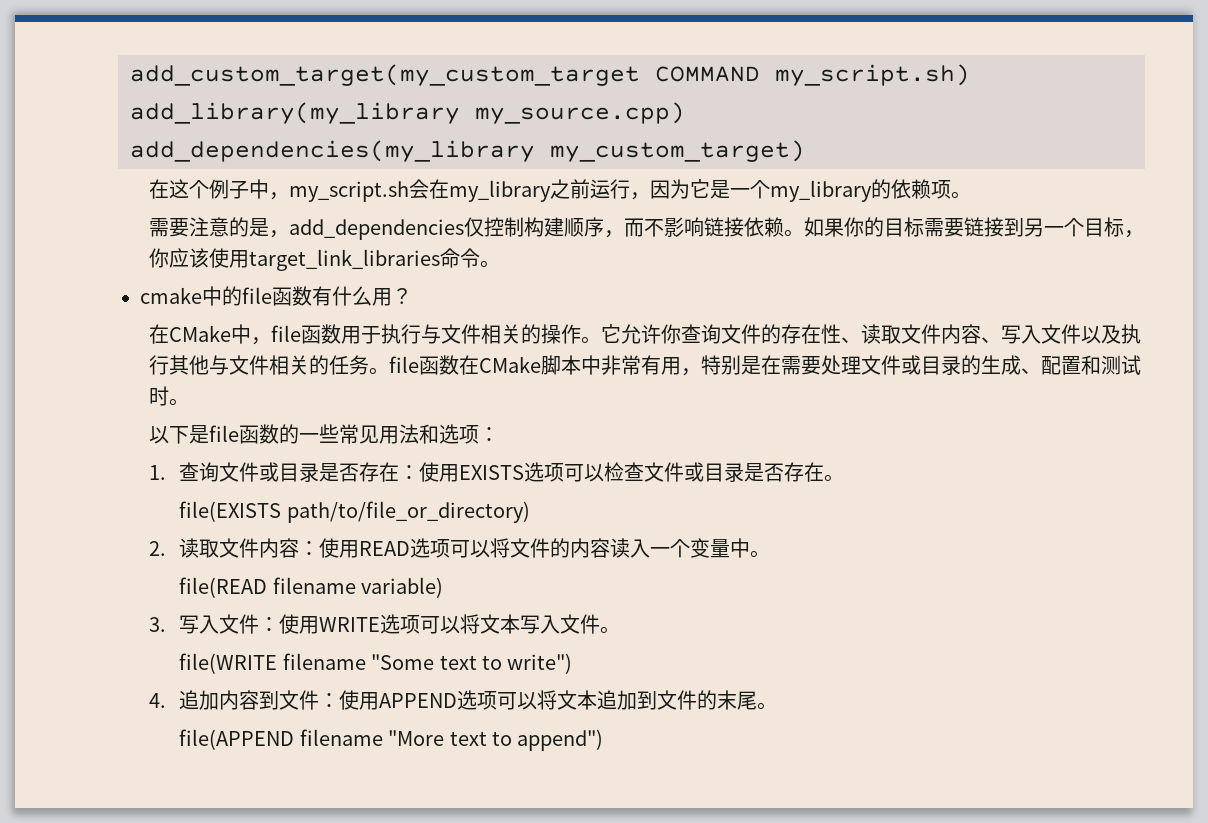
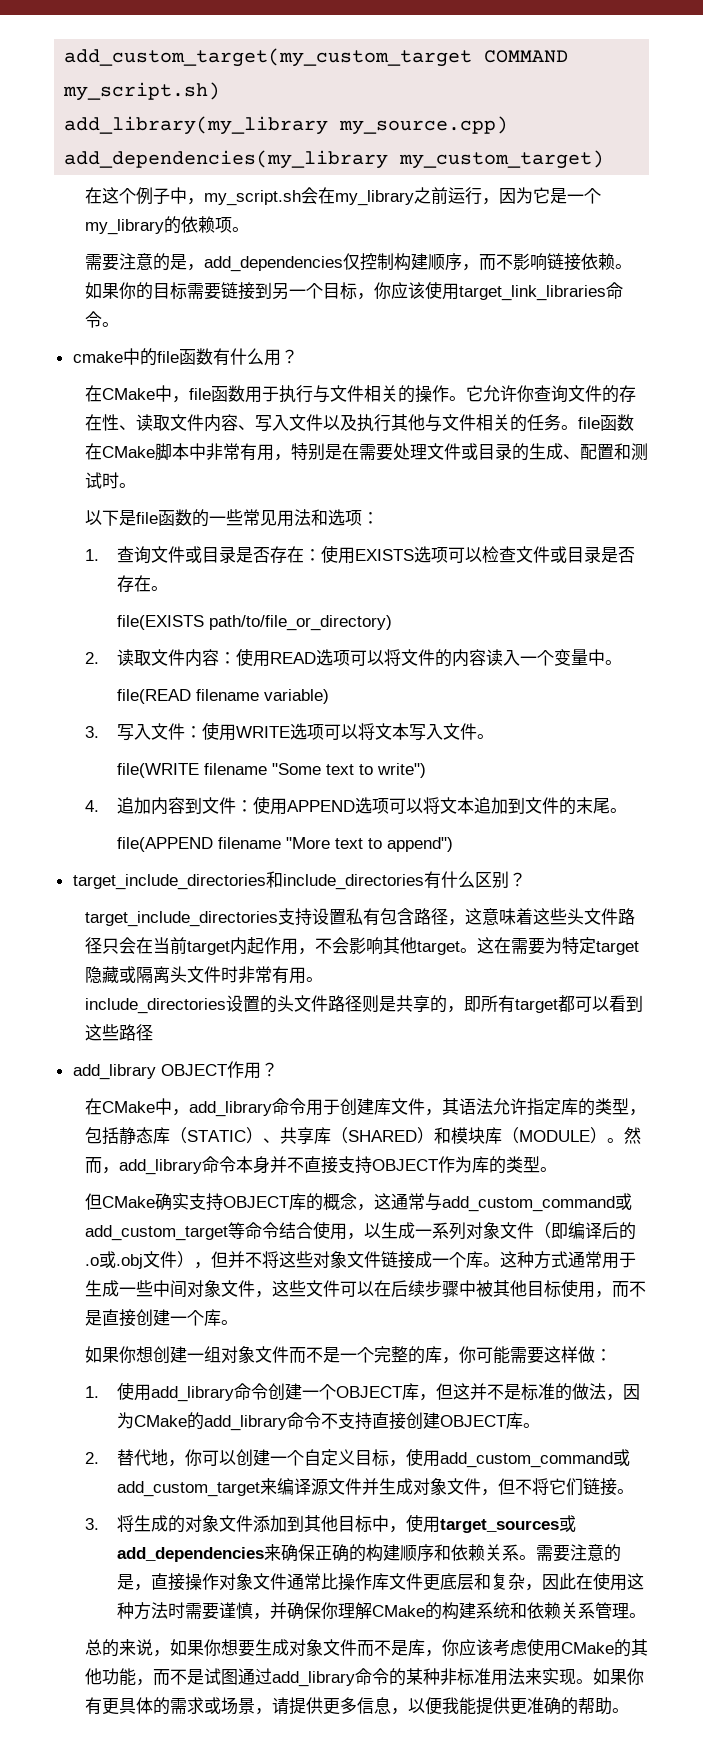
(604, 740) none -> [72,871,526,890] [85,908,636,927] [85,937,640,955] [85,966,324,984] [85,995,644,1014] [85,1024,154,1041] [72,1061,278,1080] [85,1098,647,1117] [85,1127,642,1145] [85,1156,558,1175] [85,1193,633,1212] [85,1221,637,1241] [85,1251,637,1269] [85,1279,647,1298] [85,1309,239,1327] [85,1346,613,1364] [85,1382,640,1402] [116,1412,540,1431] [85,1448,630,1468] [116,1478,634,1497] [85,1514,576,1533] [116,1544,621,1562] [116,1572,644,1591] [116,1602,646,1620] [85,1638,649,1657] [85,1668,645,1687] [85,1697,630,1715] // target_include_directories和include_directories有什么区别？ // target_include_directories支持设置私有包含路径，这意味着这些头文件路径只会在当前target内起作用，不会影响其他target。这在需要为特定target隐藏或隔离头文件时非常有用。 // include_directories设置的头文件路径则是共享的，即所有target都可以看到这些路径 // add_library OBJECT作用？ // 在CMake中，add_library命令用于创建库文件，其语法允许指定库的类型，包括静态库（STATIC）、共享库（SHARED）和模块库（MODULE）。然而，add_library命令本身并不直接支持OBJECT作为库的类型。 // 但CMake确实支持OBJECT库的概念，这通常与add_custom_command或add_custom_target等命令结合使用，以生成一系列对象文件（即编译后的.o或.obj文件），但并不将这些对象文件链接成一个库。这种方式通常用于生成一些中间对象文件，这些文件可以在后续步骤中被其他目标使用，而不是直接创建一个库。 // 如果你想创建一组对象文件而不是一个完整的库，你可能需要这样做： // 1.使用add_library命令创建一个OBJECT库，但这并不是标准的做法，因为CMake的add_library命令不支持直接创建OBJECT库。 // 2.替代地，你可以创建一个自定义目标，使用add_custom_command或add_custom_target来编译源文件并生成对象文件，但不将它们链接。 // 3.将生成的对象文件添加到其他目标中，使用target_sources或add_dependencies来确保正确的构建顺序和依赖关系。需要注意的是，直接操作对象文件通常比操作库文件更底层和复杂，因此在使用这种方法时需要谨慎，并确保你理解CMake的构建系统和依赖关系管理。 // 总的来说，如果你想要生成对象文件而不是库，你应该考虑使用CMake的其他功能，而不是试图通过add_library命令的某种非标准用法来实现。如果你有更具体的需求或场景，请提供更多信息，以便我能提供更准确的帮助。

